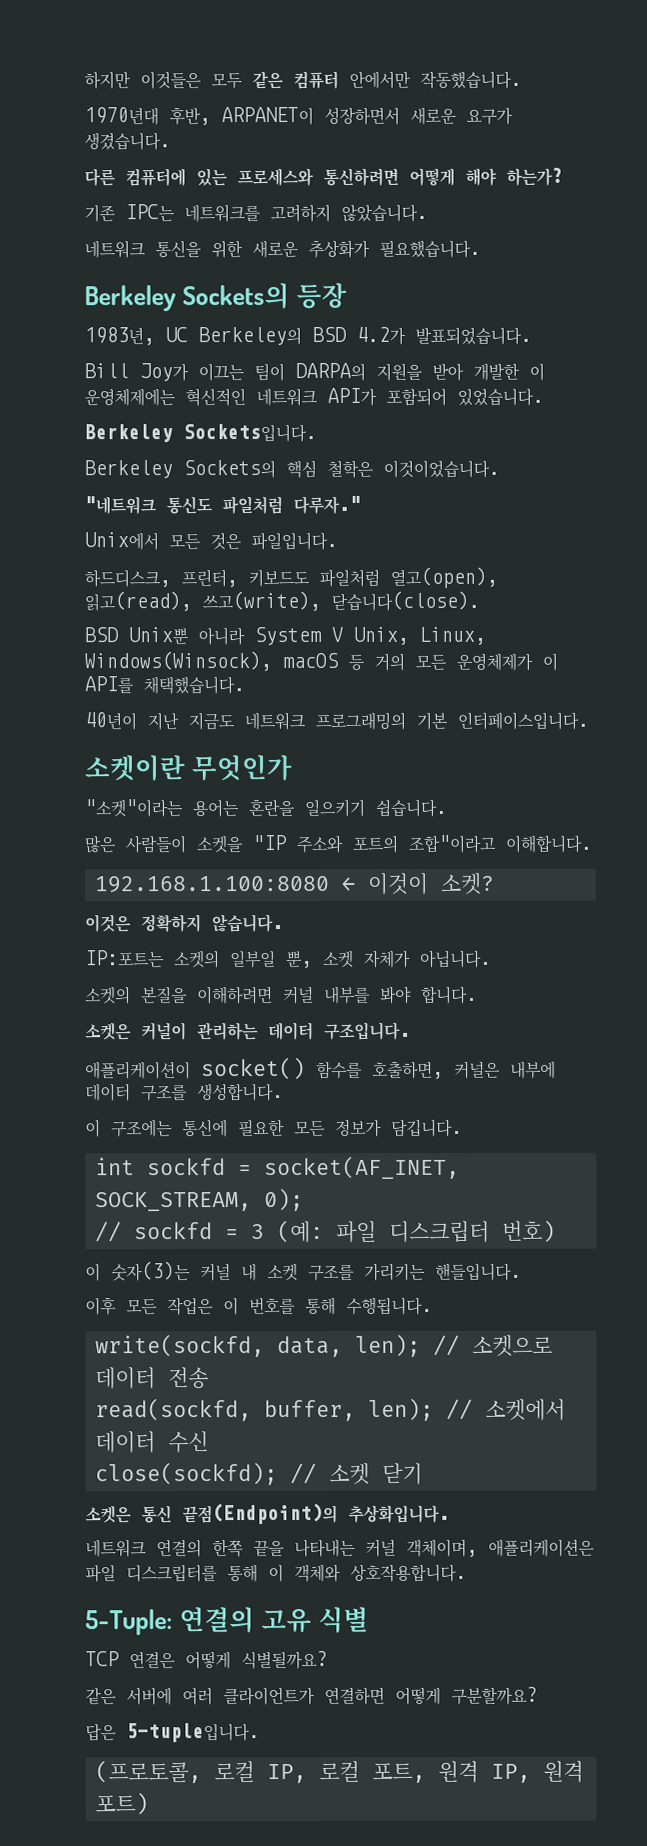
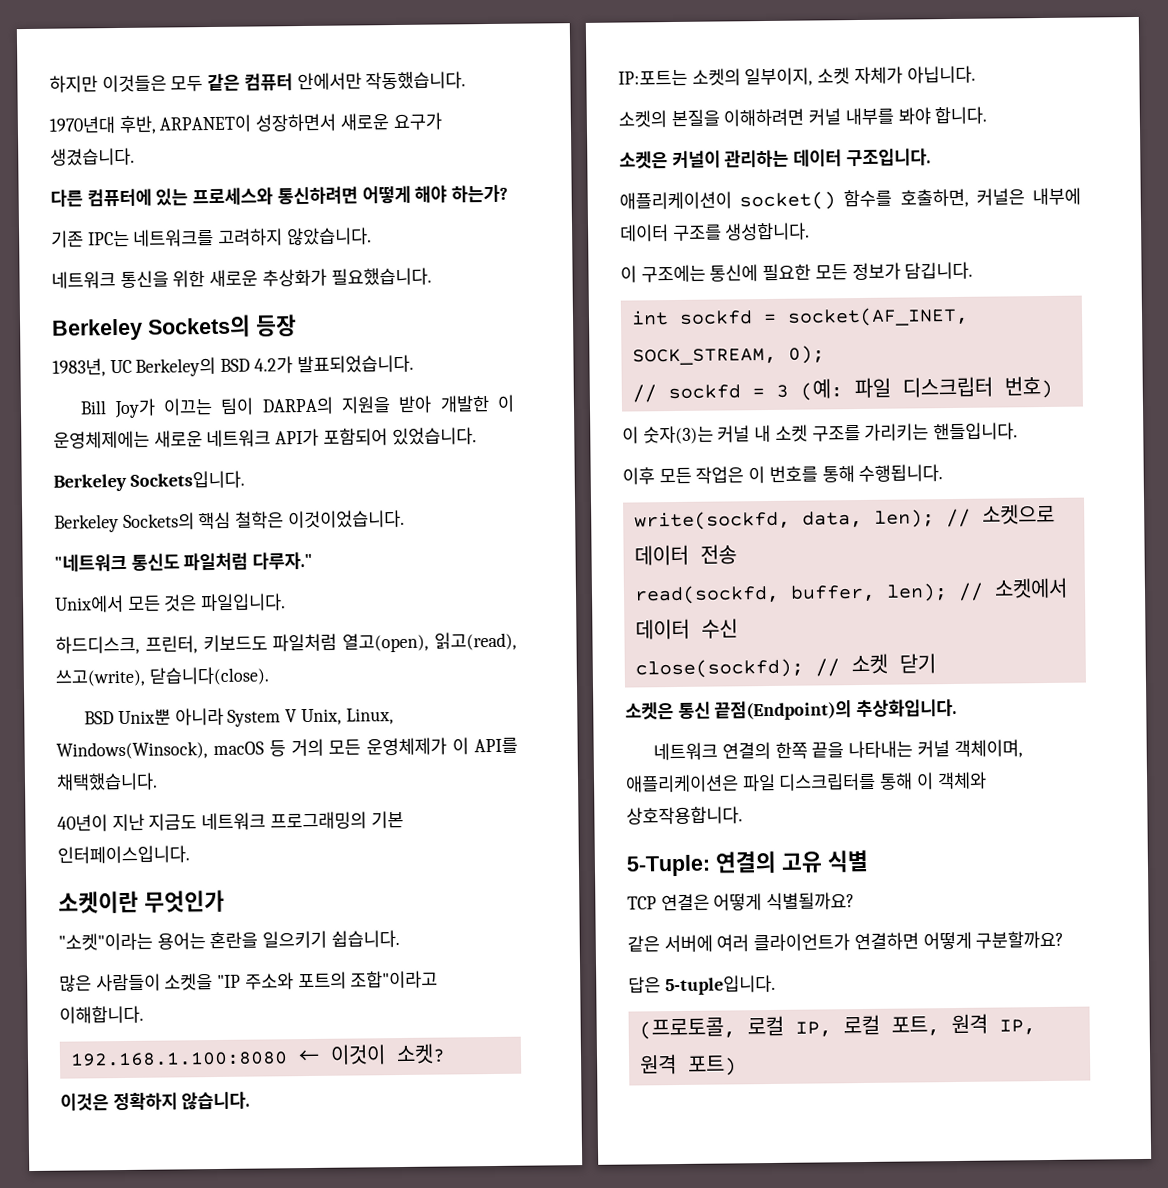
[185,388,246,407] 혁신적인 -> [153,430,203,448] 새로운
[230,951,313,969] 일부일 뿐, -> [744,67,814,87] 일부이지,

